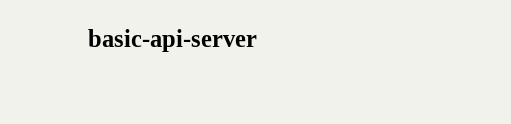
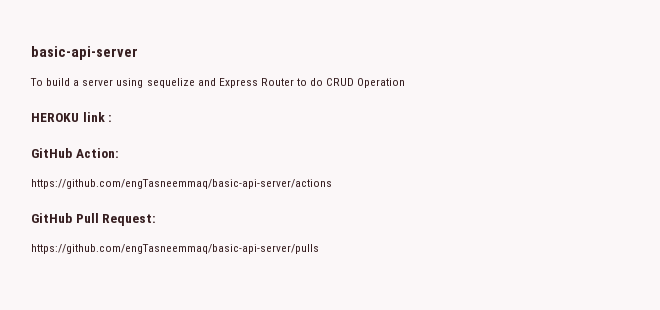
(257, 40) none -> [30,78,406,88] [31,112,113,122] [31,148,119,158] [31,179,332,189] [31,213,157,226] [31,244,319,254] // To build a server using sequelize and Express Router to do CRUD Operation // HEROKU link : // GitHub Action: // https://github.com/engTasneemmaq/basic-api-server/actions // GitHub Pull Request: // https://github.com/engTasneemmaq/basic-api-server/pulls

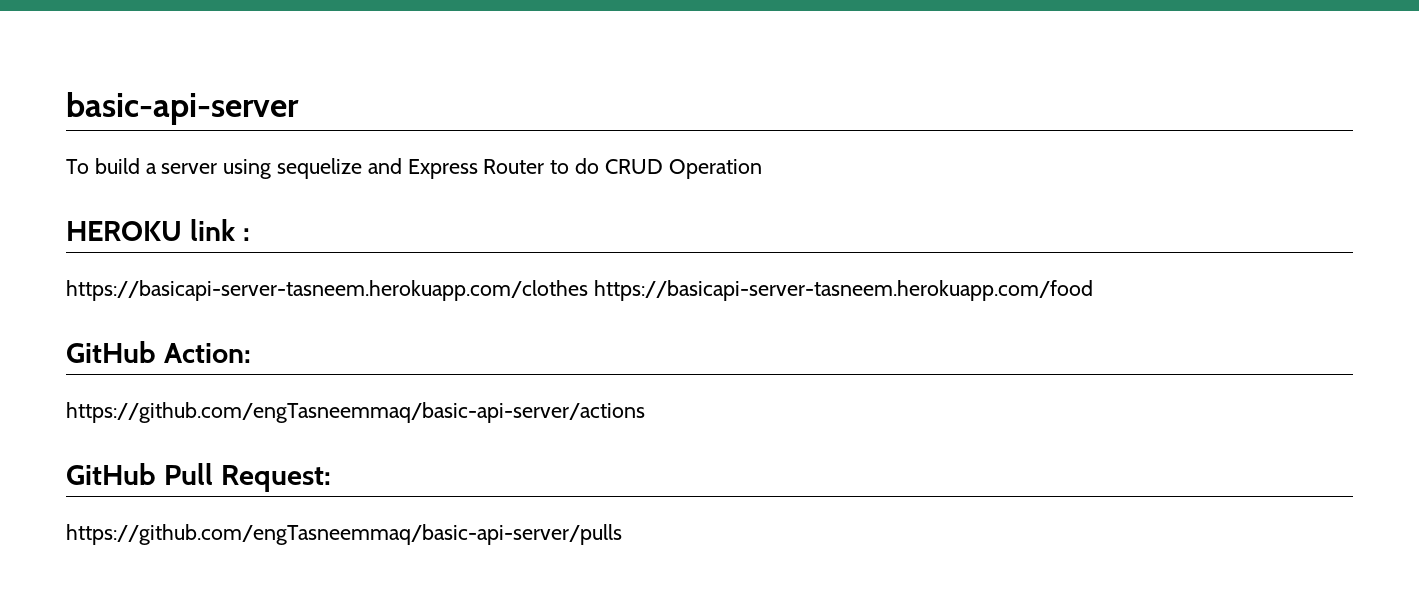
(113, 118) none -> [66,280,1093,301] // https://basicapi-server-tasneem.herokuapp.com/clothes https://basicapi-server-tasneem.herokuapp.com/food

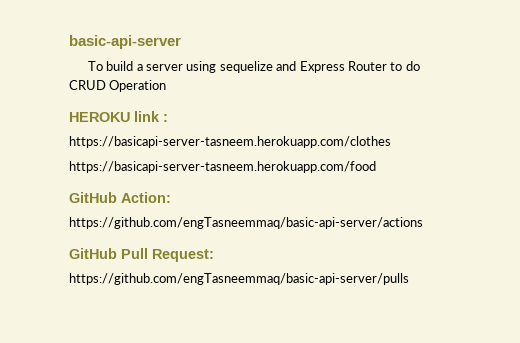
(588, 290) none -> (391, 142) //

